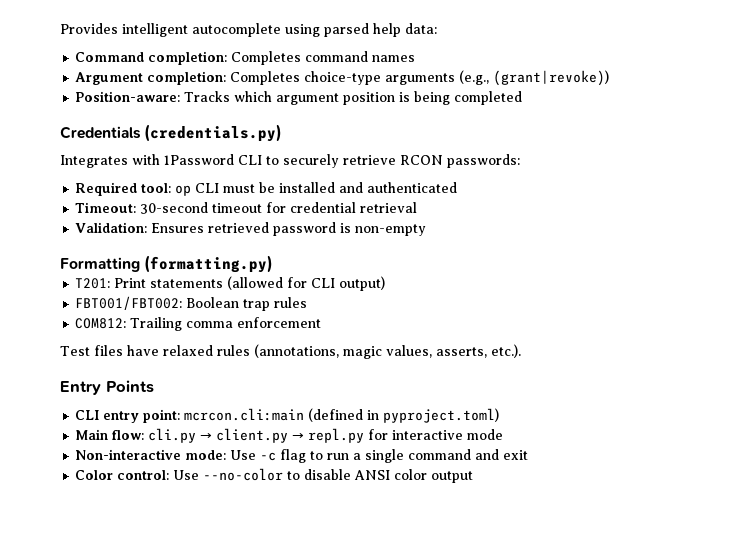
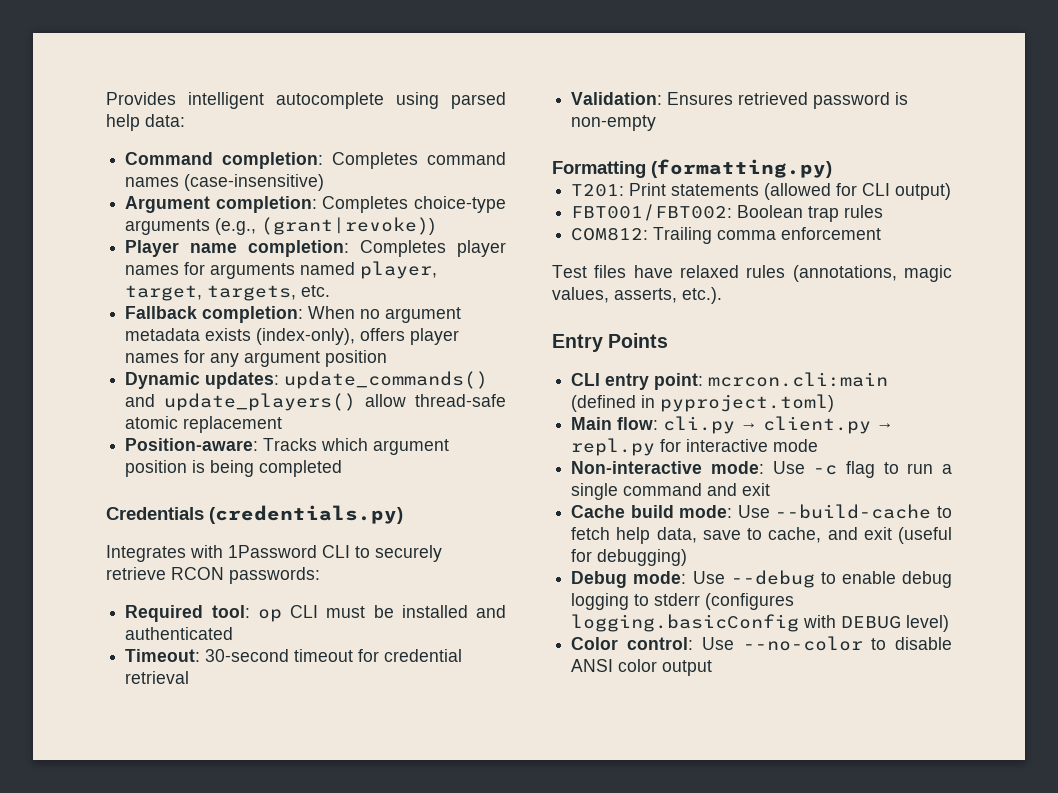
(416, 58) none -> [184,174,325,191] (case-insensitive)
(610, 78) none -> [125,240,506,257] [125,261,438,279] [125,285,331,301] [125,306,462,323] [125,328,460,345] [125,350,388,367] [125,371,489,389] [125,393,506,411] [125,416,283,433] // Player name completion: Completes player names for arguments named player, target, targets, etc. // Fallback completion: When no argument metadata exists (index-only), offers player names for any argument position // Dynamic updates: update_commands() and update_players() allow thread-safe atomic replacement
(529, 455) none -> [571,504,952,519] [571,527,952,544] [571,549,688,566] [571,570,952,588] [571,593,795,610] [571,614,950,632] // Cache build mode: Use --build-cache to fetch help data, save to cache, and exit (useful for debugging) // Debug mode: Use --debug to enable debug logging to stderr (configures logging.basicConfig with DEBUG level)

